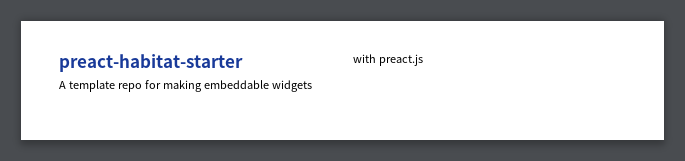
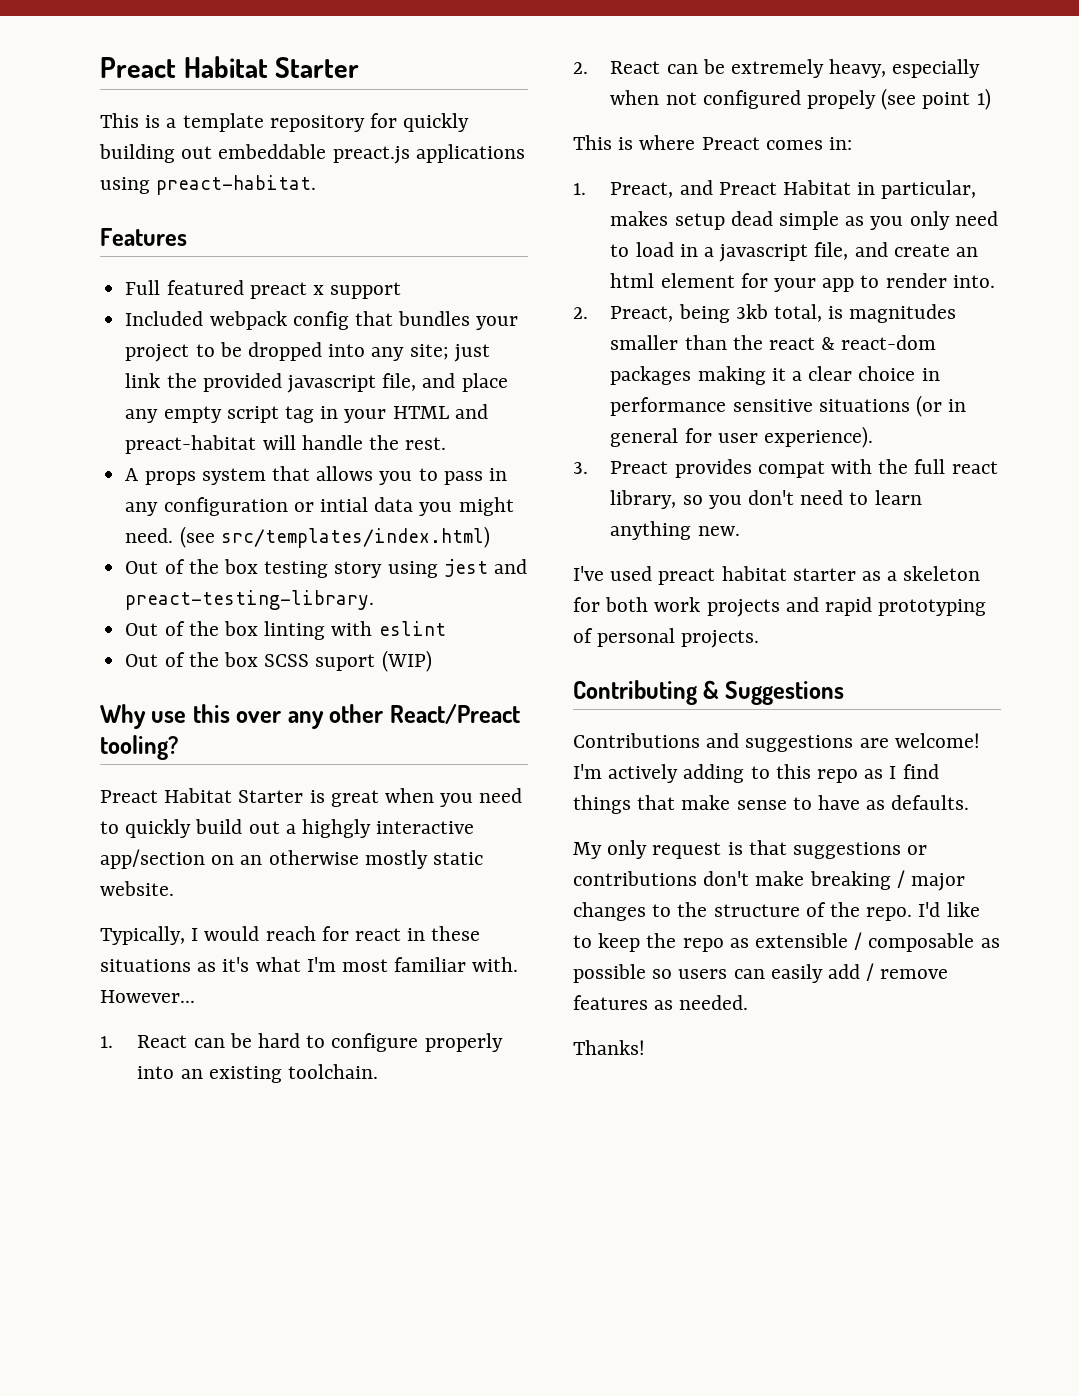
[59,54,243,72] [59,80,312,92] [353,54,423,66] preact-habitat-starter // A template repo for making embeddable widgets with preact.js -> [100,56,360,78] [100,113,470,132] [99,144,525,164] [100,175,317,195] [100,228,187,246] [125,280,402,299] [125,311,519,330] [125,342,490,362] [125,373,508,393] [125,404,488,423] [125,435,447,454] [125,466,507,485] [125,497,514,516] [125,526,490,548] [125,559,527,578] [125,590,375,610] [125,621,446,640] [125,650,432,672] [100,704,520,729] [100,735,178,760] [100,788,523,807] [100,819,475,838] [100,849,484,869] [100,881,174,896] [100,926,481,945] [100,957,519,972] [100,990,195,1003] [100,1033,503,1052] [137,1064,379,1083] [573,59,981,78] [610,88,991,110] [573,135,853,150] [573,180,977,199] [610,211,998,230] [610,242,979,262] [610,273,995,292] [573,304,957,323] [610,335,937,350] [610,366,940,385] [610,395,967,417] [610,426,874,448] [573,459,998,478] [610,490,922,509] [610,521,740,540] [573,566,981,585] [573,597,987,617] [573,628,760,648] [573,680,844,705] [573,733,980,752] [573,764,939,783] [573,795,970,814] [573,840,928,859] [573,870,966,891] [573,902,980,921] [573,932,1000,952] [573,963,949,983] [573,995,749,1010] [573,1040,645,1055] Preact Habitat Starter // This is a template repository for quickly building out embeddable preact.js applications using preact-habitat. // Features // Full featured preact x support // Included webpack config that bundles your project to be dropped into any site; just link the provided javascript file, and place any empty script tag in your HTML and preact-habitat will handle the rest. // A props system that allows you to pass in any configuration or intial data you might need. (see src/templates/index.html) // Out of the box testing story using jest and preact-testing-library. // Out of the box linting with eslint // Out of the box SCSS suport (WIP) // Why use this over any other React/Preact tooling? // Preact Habitat Starter is great when you need to quickly build out a highgly interactive app/section on an otherwise mostly static website. // Typically, I would reach for react in these situations as it's what I'm most familiar with. However... // 1. React can be hard to configure properly into an existing toolchain. // 2. React can be extremely heavy, especially when not configured propely (see point 1) // This is where Preact comes in: // 1. Preact, and Preact Habitat in particular, makes setup dead simple as you only need to load in a javascript file, and create an html element for your app to render into. // 2. Preact, being 3kb total, is magnitudes smaller than the react & react-dom packages making it a clear choice in performance sensitive situations (or in general for user experience). // 3. Preact provides compat with the full react library, so you don't need to learn anything new. // I've used preact habitat starter as a skeleton for both work projects and rapid prototyping of personal projects. // Contributing & Suggestions // Contributions and suggestions are welcome! I'm actively adding to this repo as I find things that make sense to have as defaults. // My only request is that suggestions or contributions don't make breaking / major changes to the structure of the repo. I'd like to keep the repo as extensible / composable as possible so users can easily add / remove features as needed. // Thanks!

